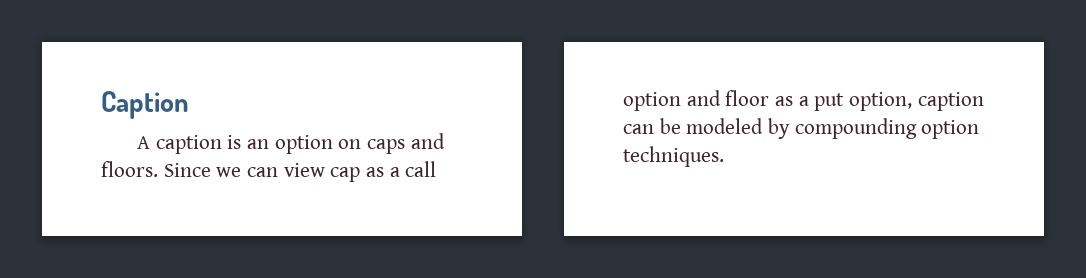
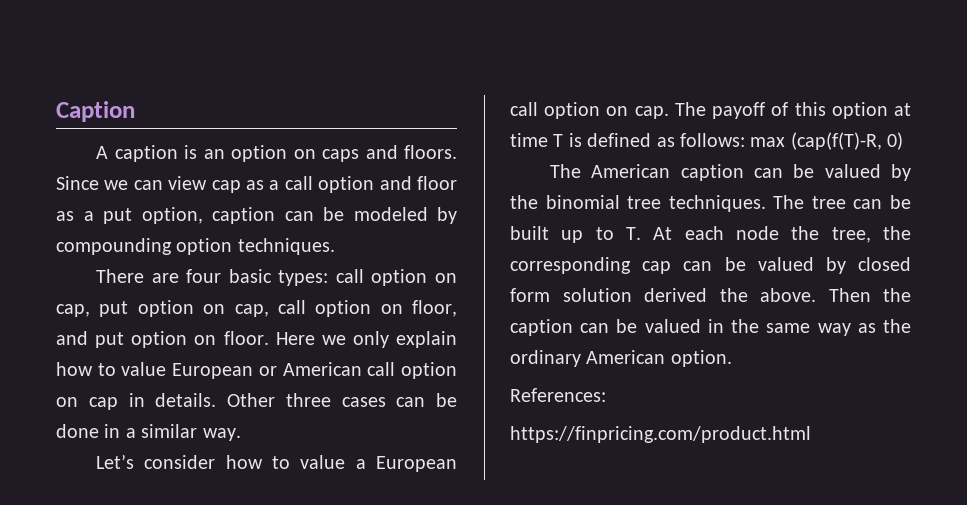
(724, 156) none -> [96,269,457,286] [56,300,457,317] [56,331,457,348] [56,362,457,379] [56,393,457,410] [56,424,241,441] [96,454,457,472] [510,102,911,119] [510,132,904,150] [550,164,911,181] [510,195,911,212] [510,226,911,243] [510,257,912,274] [510,288,911,302] [510,319,911,336] [510,350,732,367] [510,388,606,402] [510,426,811,443] // There are four basic types: call option on cap, put option on cap, call option on floor, and put option on floor. Here we only explain how to value European or American call option on cap in details. Other three cases can be done in a similar way. // Let’s consider how to value a European call option on cap. The payoff of this option at time T is defined as follows: max (cap(f(T)-R, 0) // The American caption can be valued by the binomial tree techniques. The tree can be built up to T. At each node the tree, the corresponding cap can be valued by closed form solution derived the above. Then the caption can be valued in the same way as the ordinary American option. // References: // https://finpricing.com/product.html

